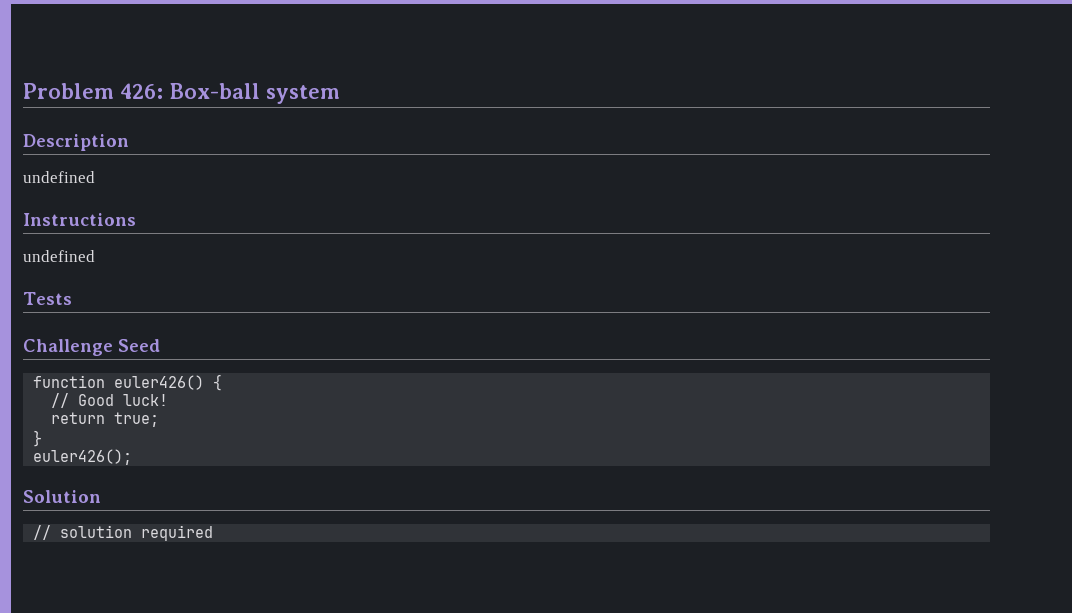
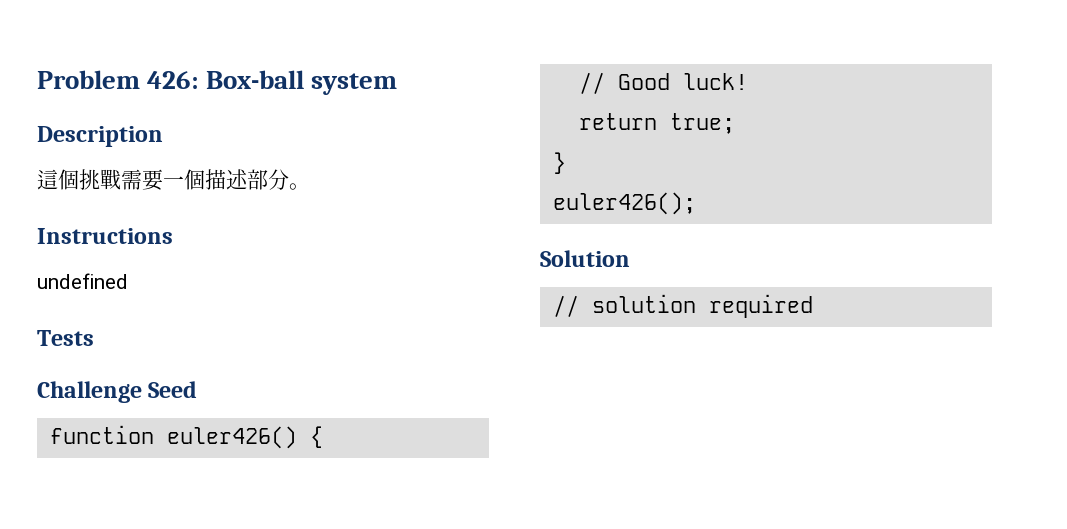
[23,171,95,183] undefined -> [37,169,310,191] 這個挑戰需要一個描述部分。

